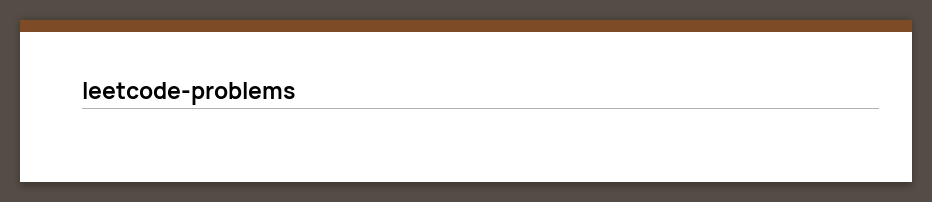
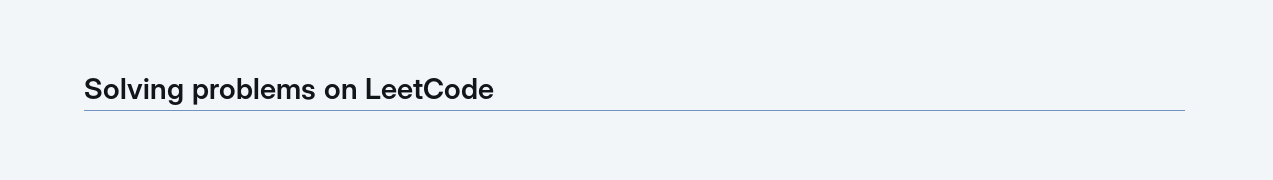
[82,82,295,105] leetcode-problems -> [84,78,495,105] Solving problems on LeetCode

